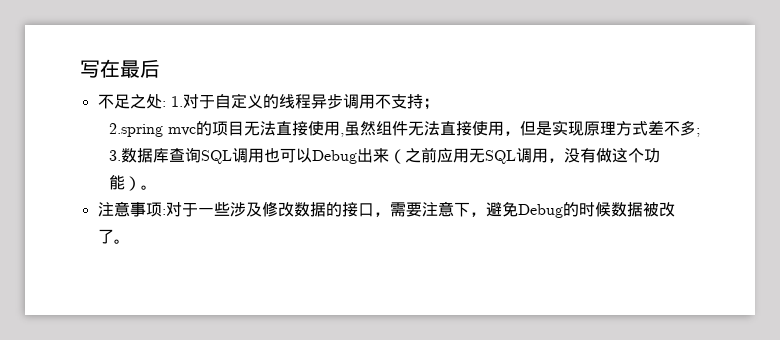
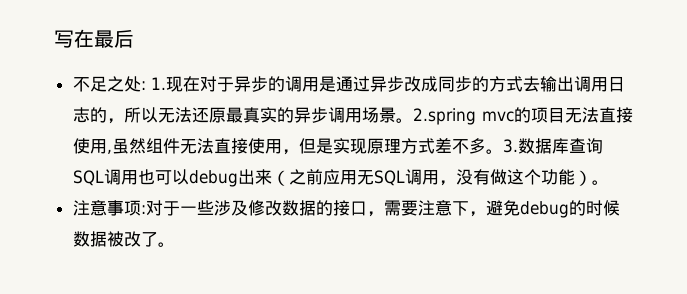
[182,93,439,110] 对于自定义的线程异步调用不支持； // -> [165,76,625,92] [72,107,413,124] 现在对于异步的调用是通过异步改成同步的方式去输出调用日志的，所以无法还原最真实的异步调用场景。
[696,128,700,137] ; -> [485,149,503,154] 。
[311,150,357,164] Debug -> [188,170,238,187] debug
[517,204,563,218] Debug -> [519,201,569,218] debug

